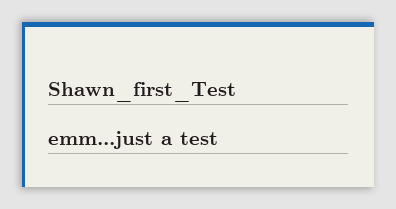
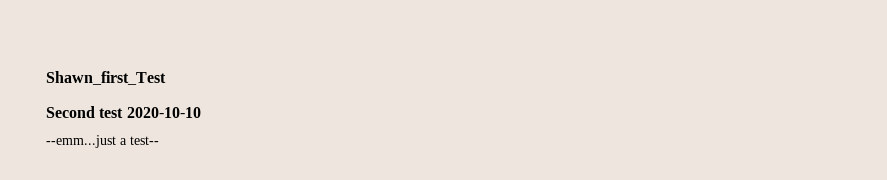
[48,131,218,149] emm...just a test -> [46,106,201,118] [46,135,159,148] Second test 2020-10-10 // --emm...just a test--

